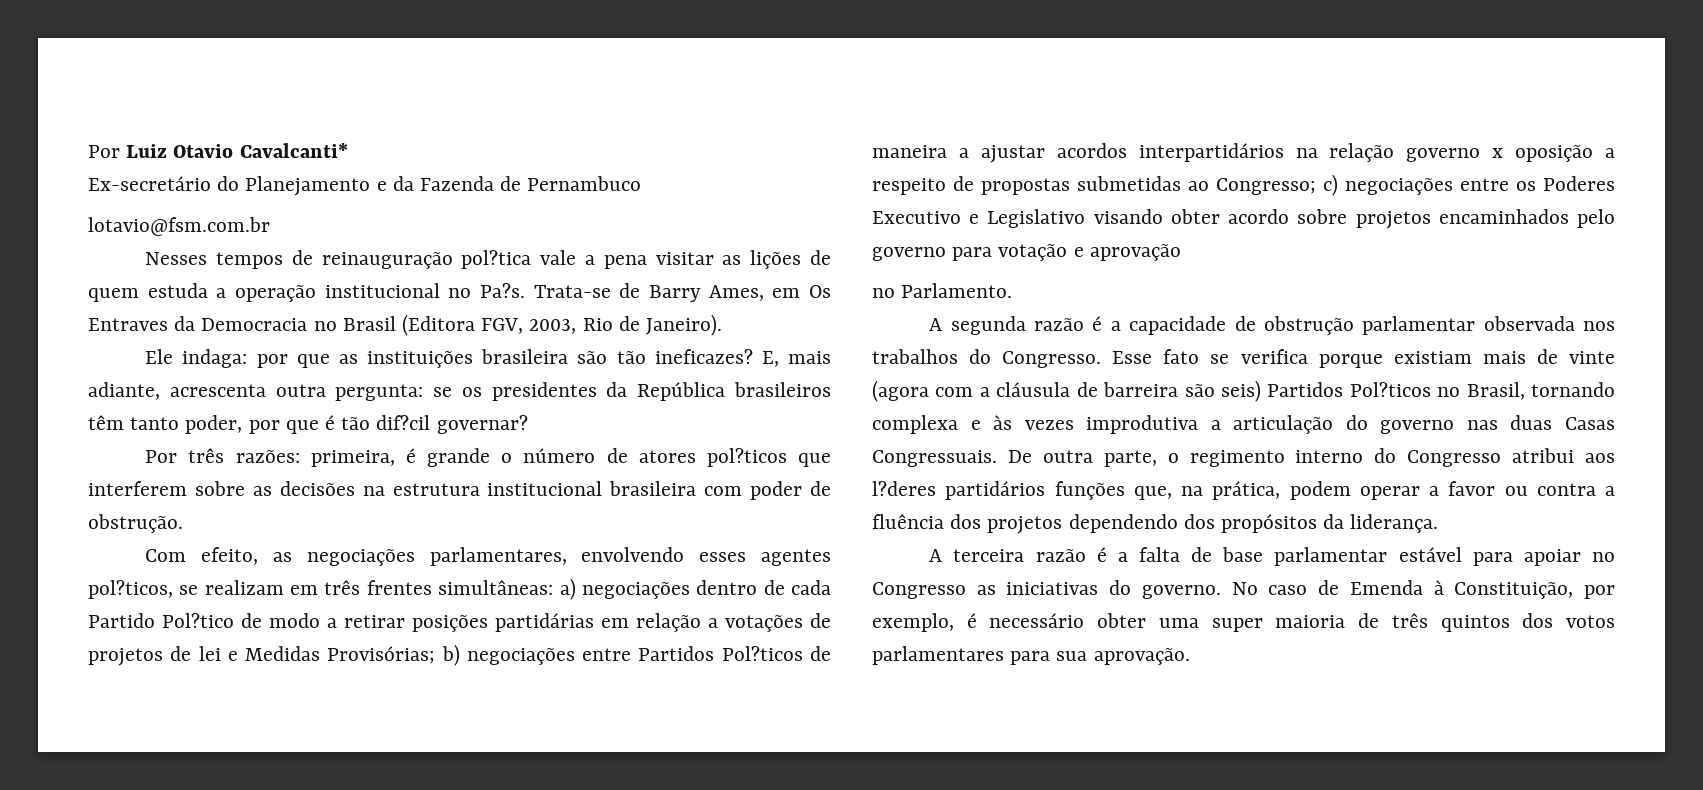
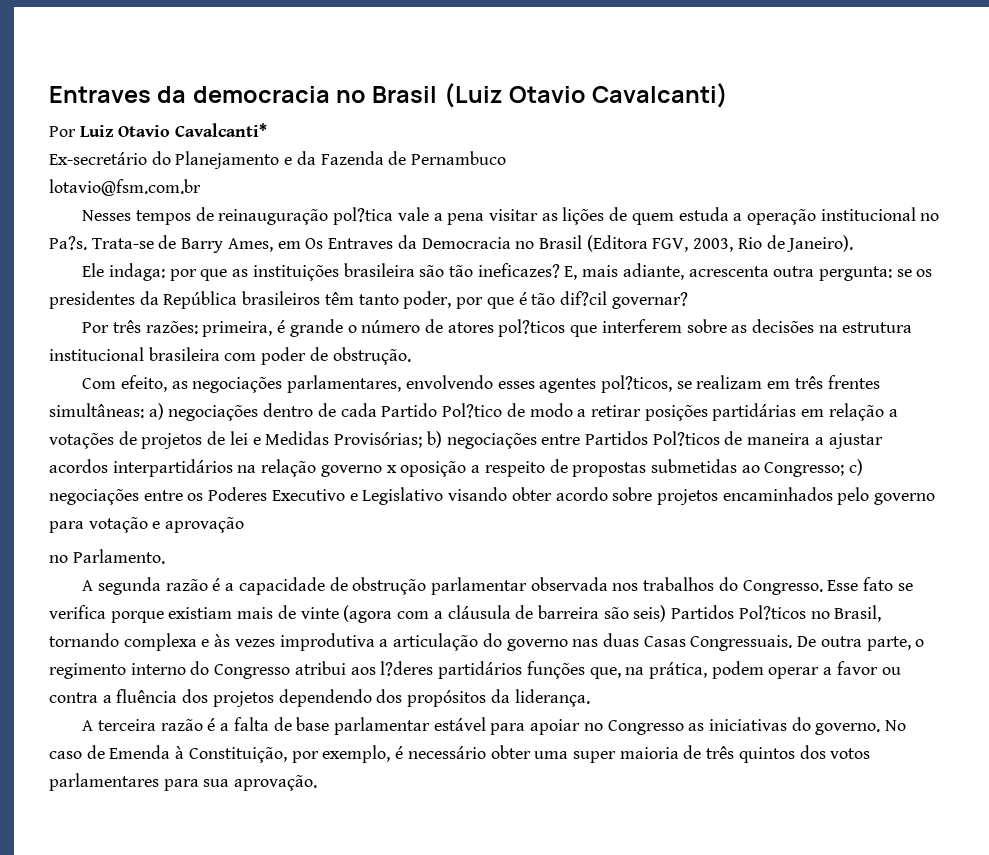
(88, 151) none -> [49,83,729,108] Entraves da democracia no Brasil (Luiz Otavio Cavalcanti) //

